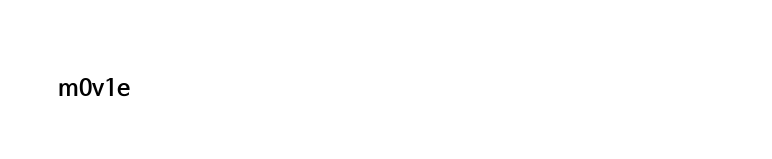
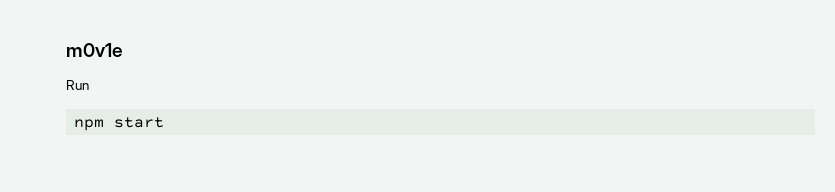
(130, 87) none -> [66,80,89,90] [74,117,165,131] // Run // npm start

